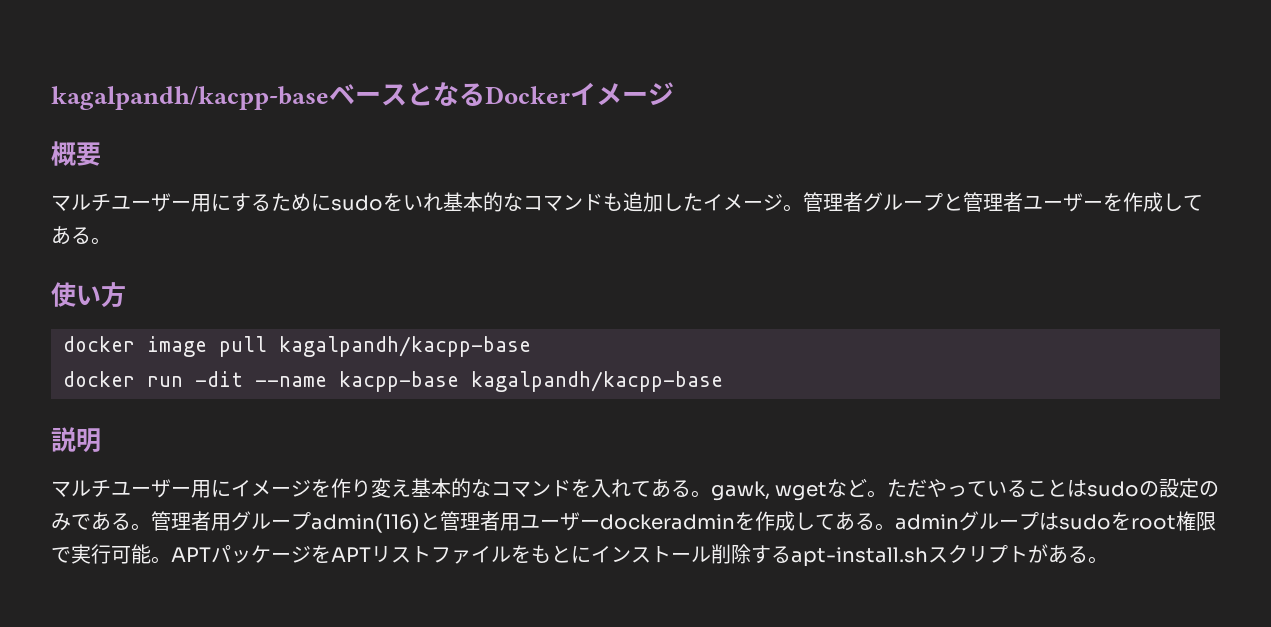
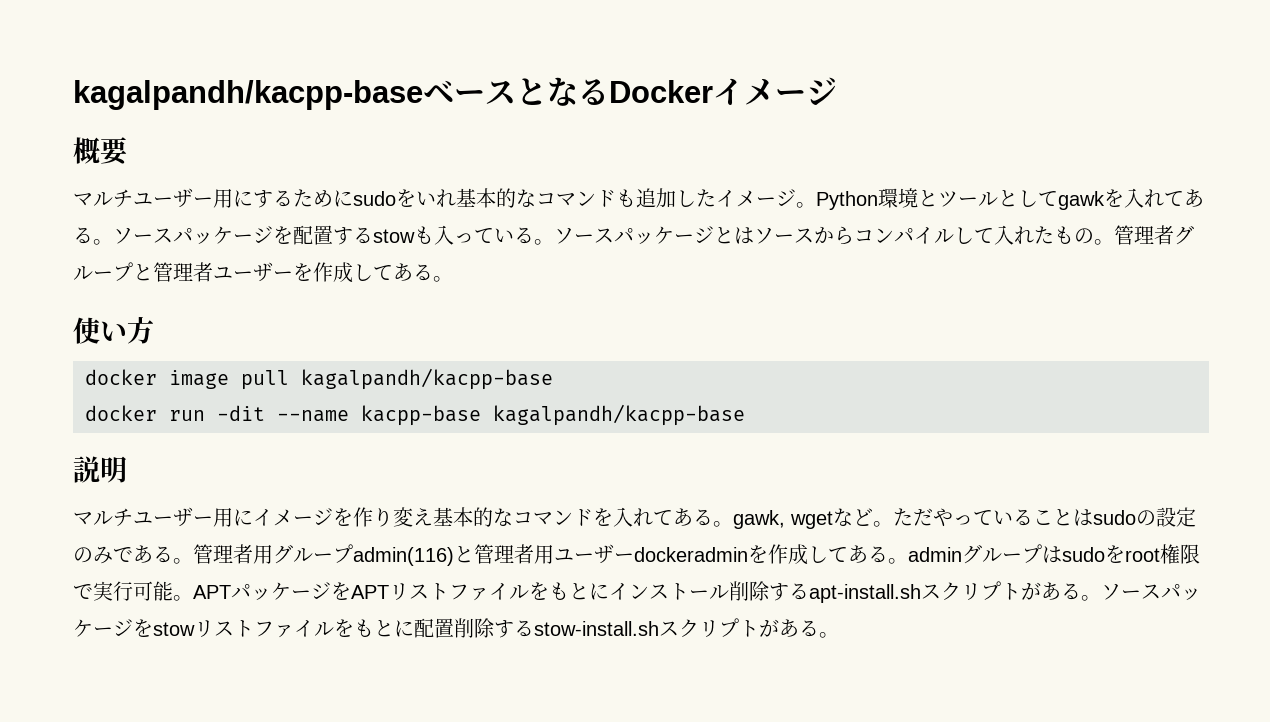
(803, 208) none -> [816,188,1204,210] [73,225,1114,245] Python環境とツールとしてgawkを入れてある。ソースパッケージを配置するstowも入っている。ソースパッケージとはソースからコンパイルして入れたもの。
(1108, 560) none -> [1101,583,1201,601] [73,618,839,638] ソースパッケージをstowリストファイルをもとに配置削除するstow-install.shスクリプトがある。

